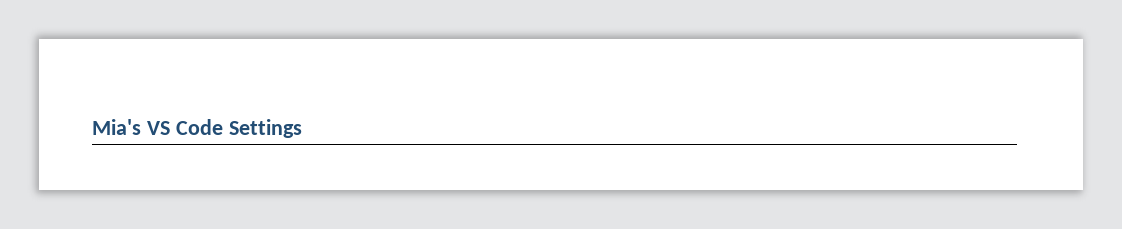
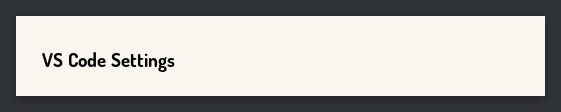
[92,119,141,135] Mia's -> (42, 60) none

